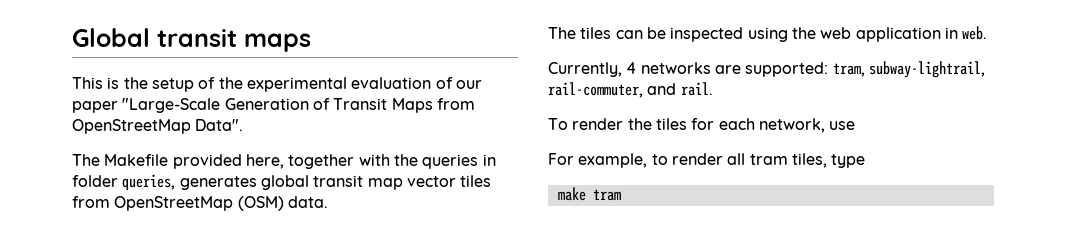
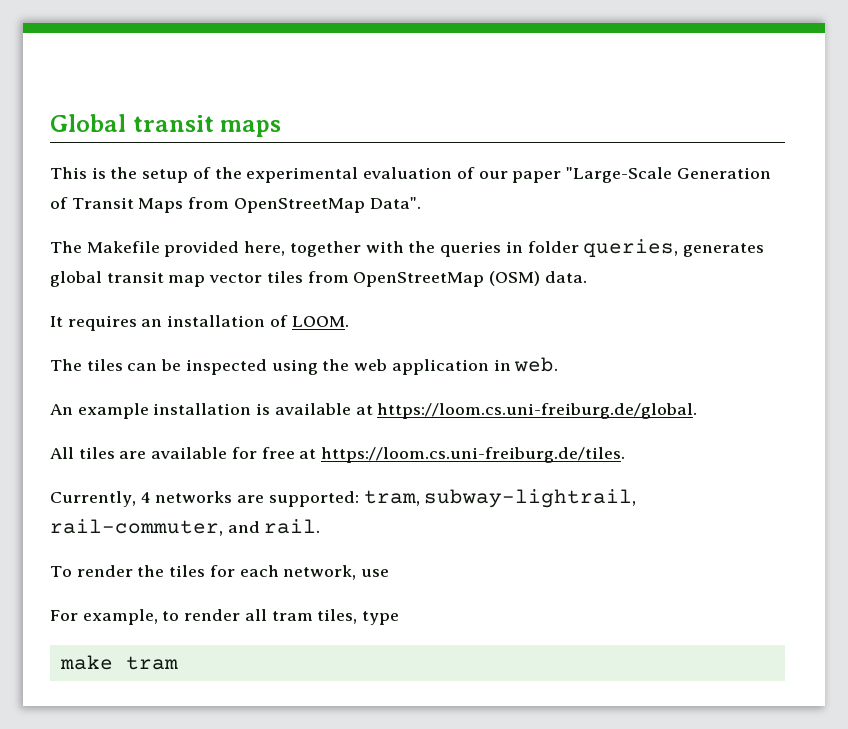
(328, 202) none -> [50,315,349,331] // It requires an installation of LOOM.
(988, 33) none -> [50,403,698,419] [50,447,626,463] // An example installation is available at https://loom.cs.uni-freiburg.de/global. // All tiles are available for free at https://loom.cs.uni-freiburg.de/tiles.

